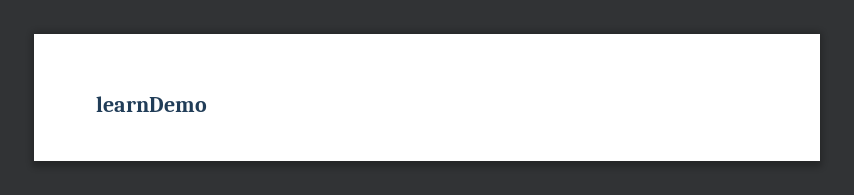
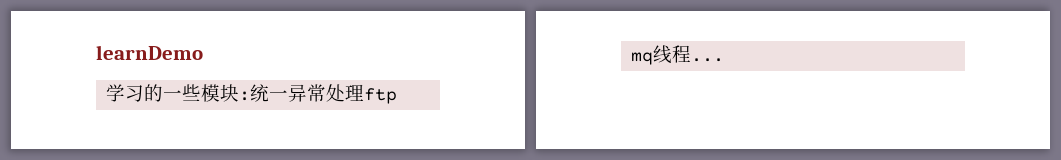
(207, 104) none -> [106,84,398,104] [631,45,725,65] // 学习的一些模块:统一异常处理ftp mq线程...

